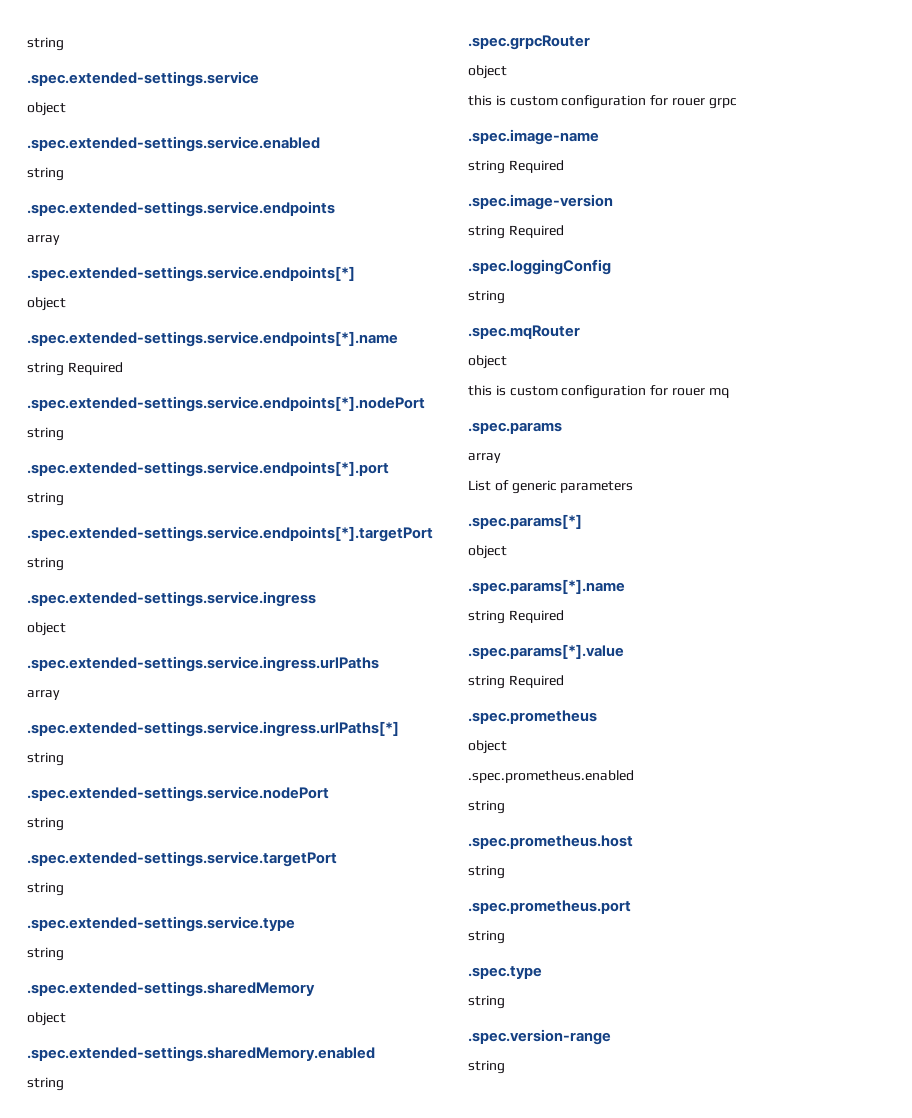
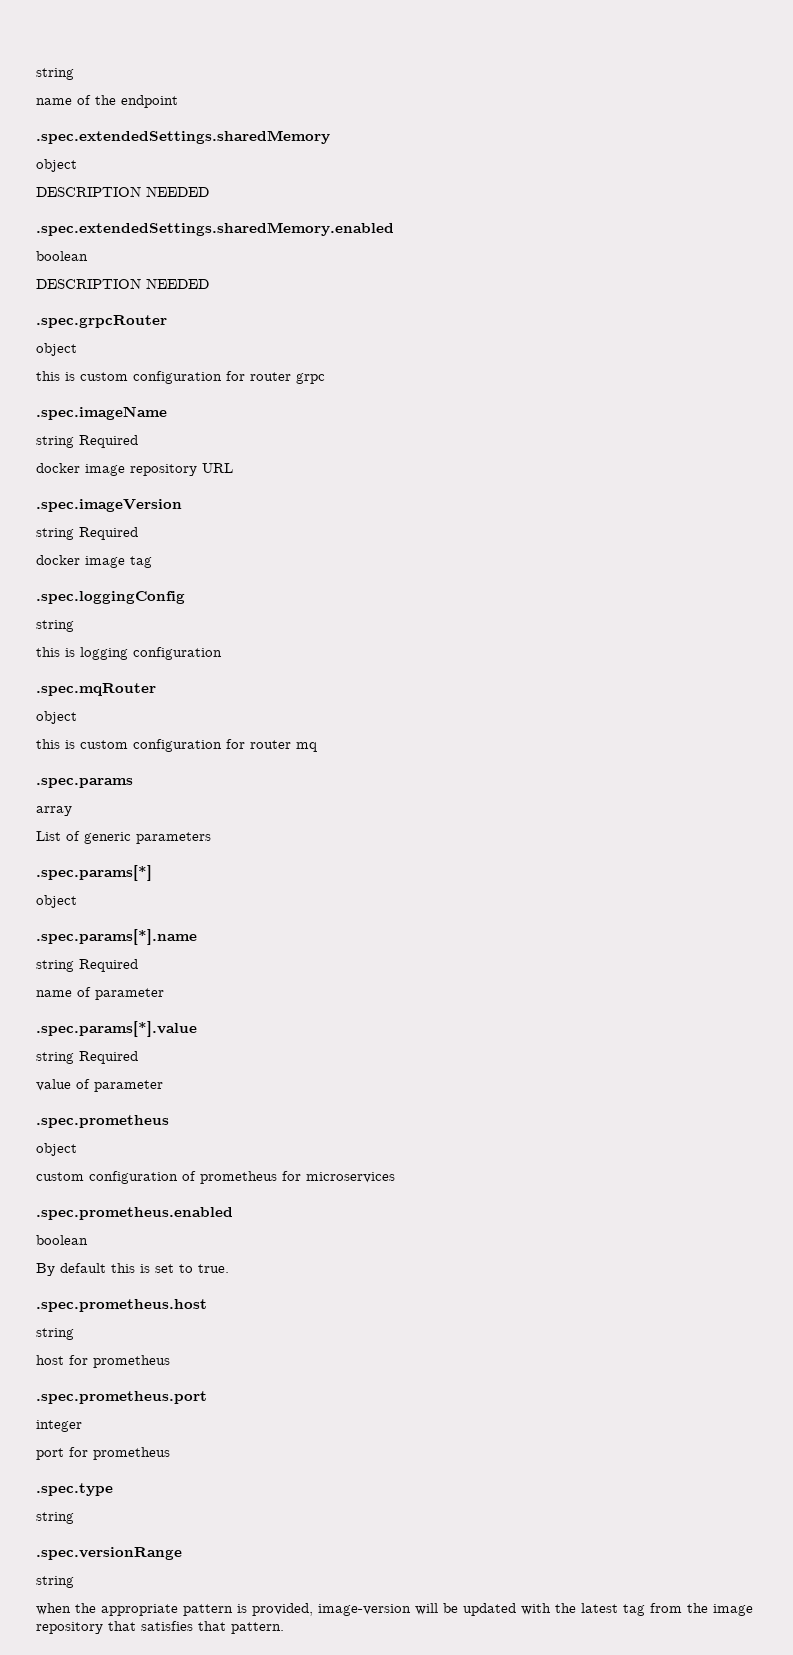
[27,37,64,51] [27,71,259,87] [27,102,66,116] [27,136,320,152] [27,167,64,181] [27,201,335,217] [27,235,60,245] [27,266,355,282] [27,297,66,311] [27,331,398,347] [27,362,123,376] [27,396,425,412] [27,427,64,441] [27,461,389,477] [27,492,64,506] [27,526,433,542] [27,557,64,571] [27,591,316,607] [27,622,66,636] [27,656,379,672] [27,690,60,700] [27,721,399,737] [27,752,64,766] [27,786,329,802] [27,817,64,831] [27,851,337,867] [27,882,64,896] [27,916,295,932] [27,947,64,961] [27,981,315,997] [27,1012,66,1026] [27,1046,375,1062] [27,1077,64,1091] string // .spec.extended-settings.service // object // .spec.extended-settings.service.enabled // string // .spec.extended-settings.service.endpoints // array // .spec.extended-settings.service.endpoints[*] // object // .spec.extended-settings.service.endpoints[*].name // string Required // .spec.extended-settings.service.endpoints[*].nodePort // string // .spec.extended-settings.service.endpoints[*].port // string // .spec.extended-settings.service.endpoints[*].targetPort // string // .spec.extended-settings.service.ingress // object // .spec.extended-settings.service.ingress.urlPaths // array // .spec.extended-settings.service.ingress.urlPaths[*] // string // .spec.extended-settings.service.nodePort // string // .spec.extended-settings.service.targetPort // string // .spec.extended-settings.service.type // string // .spec.extended-settings.sharedMemory // object // .spec.extended-settings.sharedMemory.enabled // string -> [36,68,74,80] [36,95,178,108] [36,130,330,144] [36,159,77,172] [36,186,209,197] [36,222,394,236] [36,251,88,261] [36,278,209,289] string // name of the endpoint // .spec.extendedSettings.sharedMemory // object // DESCRIPTION NEEDED // .spec.extendedSettings.sharedMemory.enabled // boolean // DESCRIPTION NEEDED
[671,98,705,106] rouer -> [250,372,291,381] router
[468,129,599,145] [468,160,564,174] [468,194,613,210] [468,225,564,239] .spec.image-name // string Required // .spec.image-version // string Required -> [36,406,167,420] [36,435,138,448] [36,463,233,476] [36,499,182,512] [36,527,138,540] [36,555,152,568] .spec.imageName // string Required // docker image repository URL // .spec.imageVersion // string Required // docker image tag
(505, 297) none -> [36,647,222,660] // this is logging configuration
[671,388,705,396] rouer -> [250,740,291,749] router
(564, 616) none -> [36,987,164,1000] // name of parameter
(564, 681) none -> [36,1079,163,1092] // value of parameter
[468,770,634,783] [468,800,505,814] [468,835,633,849] [468,865,505,879] [468,900,631,914] [468,930,505,944] .spec.prometheus.enabled // string // .spec.prometheus.host // string // .spec.prometheus.port // string -> [36,1171,395,1184] [36,1207,233,1220] [36,1235,88,1245] [36,1263,229,1276] [36,1299,207,1312] [36,1328,74,1340] [36,1355,170,1368] [36,1391,207,1404] [36,1420,82,1432] [36,1447,170,1460] custom configuration of prometheus for microservices // .spec.prometheus.enabled // boolean // By default this is set to true. // .spec.prometheus.host // string // host for prometheus // .spec.prometheus.port // integer // port for prometheus
[468,1029,611,1045] [468,1060,505,1074] .spec.version-range // string -> [36,1547,182,1560] [36,1576,74,1588] [36,1603,753,1616] [36,1621,284,1634] .spec.versionRange // string // when the appropriate pattern is provided, image-version will be updated with the latest tag from the image repository that satisfies that pattern.

